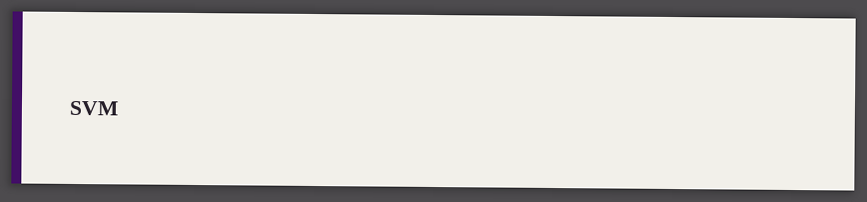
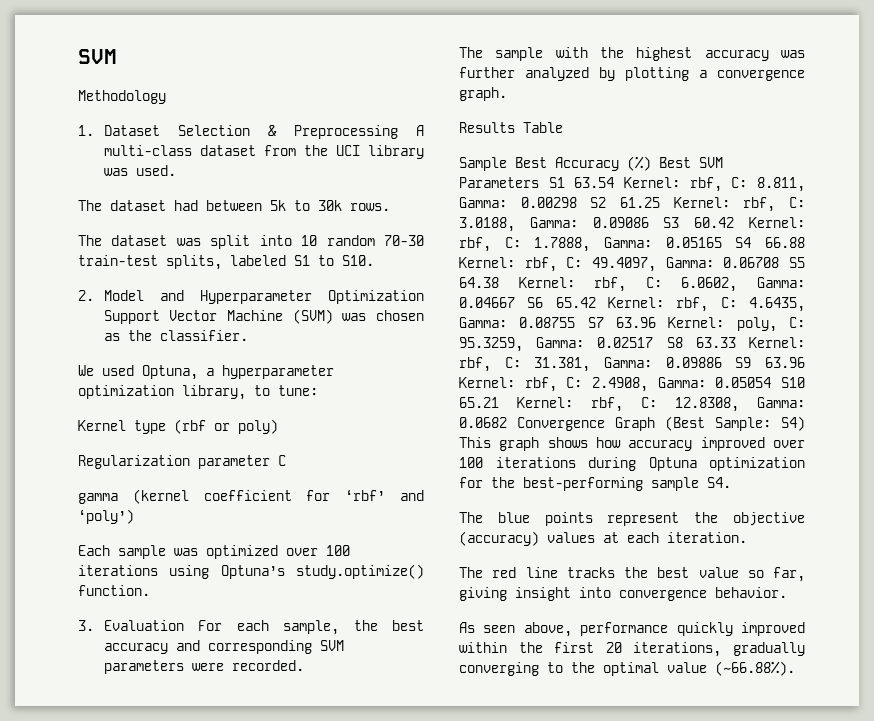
[69,100,118,116] SVM -> [78,49,117,64] [78,90,166,104] [78,125,424,139] [103,145,424,159] [103,165,176,176] [78,200,390,211] [78,235,424,249] [78,255,374,270] [78,290,424,304] [103,309,424,324] [103,330,248,341] [78,365,334,380] [78,385,318,400] [78,419,278,434] [78,455,286,469] [78,489,424,504] [78,509,134,524] [78,545,350,559] [78,564,424,579] [78,585,150,596] [78,620,424,635] [103,640,344,654] [103,660,304,674] [459,47,805,61] [459,67,805,81] [459,87,507,101] [459,122,563,133] [459,156,723,171] [459,177,805,192] [459,197,805,212] [459,217,805,232] [459,237,805,252] [459,257,805,272] [459,277,805,292] [459,297,805,312] [459,317,805,332] [459,337,805,352] [459,357,805,372] [459,377,805,392] [459,397,805,412] [459,416,805,431] [459,437,805,451] [459,457,805,471] [459,477,731,491] [459,512,805,526] [459,531,747,546] [459,567,805,582] [459,587,787,601] [459,622,805,637] [459,642,805,657] [459,661,795,676] SVM // Methodology // 1. Dataset Selection & Preprocessing A multi-class dataset from the UCI library was used. // The dataset had between 5k to 30k rows. // The dataset was split into 10 random 70-30 train-test splits, labeled S1 to S10. // 2. Model and Hyperparameter Optimization Support Vector Machine (SVM) was chosen as the classifier. // We used Optuna, a hyperparameter optimization library, to tune: // Kernel type (rbf or poly) // Regularization parameter C // gamma (kernel coefficient for ‘rbf’ and ‘poly’) // Each sample was optimized over 100 iterations using Optuna’s study.optimize() function. // 3. Evaluation For each sample, the best accuracy and corresponding SVM parameters were recorded. // The sample with the highest accuracy was further analyzed by plotting a convergence graph. // Results Table // Sample Best Accuracy (%) Best SVM Parameters S1 63.54 Kernel: rbf, C: 8.811, Gamma: 0.00298 S2 61.25 Kernel: rbf, C: 3.0188, Gamma: 0.09086 S3 60.42 Kernel: rbf, C: 1.7888, Gamma: 0.05165 S4 66.88 Kernel: rbf, C: 49.4097, Gamma: 0.06708 S5 64.38 Kernel: rbf, C: 6.0602, Gamma: 0.04667 S6 65.42 Kernel: rbf, C: 4.6435, Gamma: 0.08755 S7 63.96 Kernel: poly, C: 95.3259, Gamma: 0.02517 S8 63.33 Kernel: rbf, C: 31.381, Gamma: 0.09886 S9 63.96 Kernel: rbf, C: 2.4908, Gamma: 0.05054 S10 65.21 Kernel: rbf, C: 12.8308, Gamma: 0.0682 Convergence Graph (Best Sample: S4) This graph shows how accuracy improved over 100 iterations during Optuna optimization for the best-performing sample S4. // The blue points represent the objective (accuracy) values at each iteration. // The red line tracks the best value so far, giving insight into convergence behavior. // As seen above, performance quickly improved within the first 20 iterations, gradually converging to the optimal value (~66.88%).

